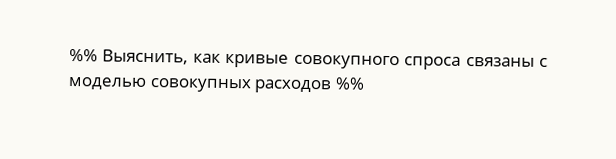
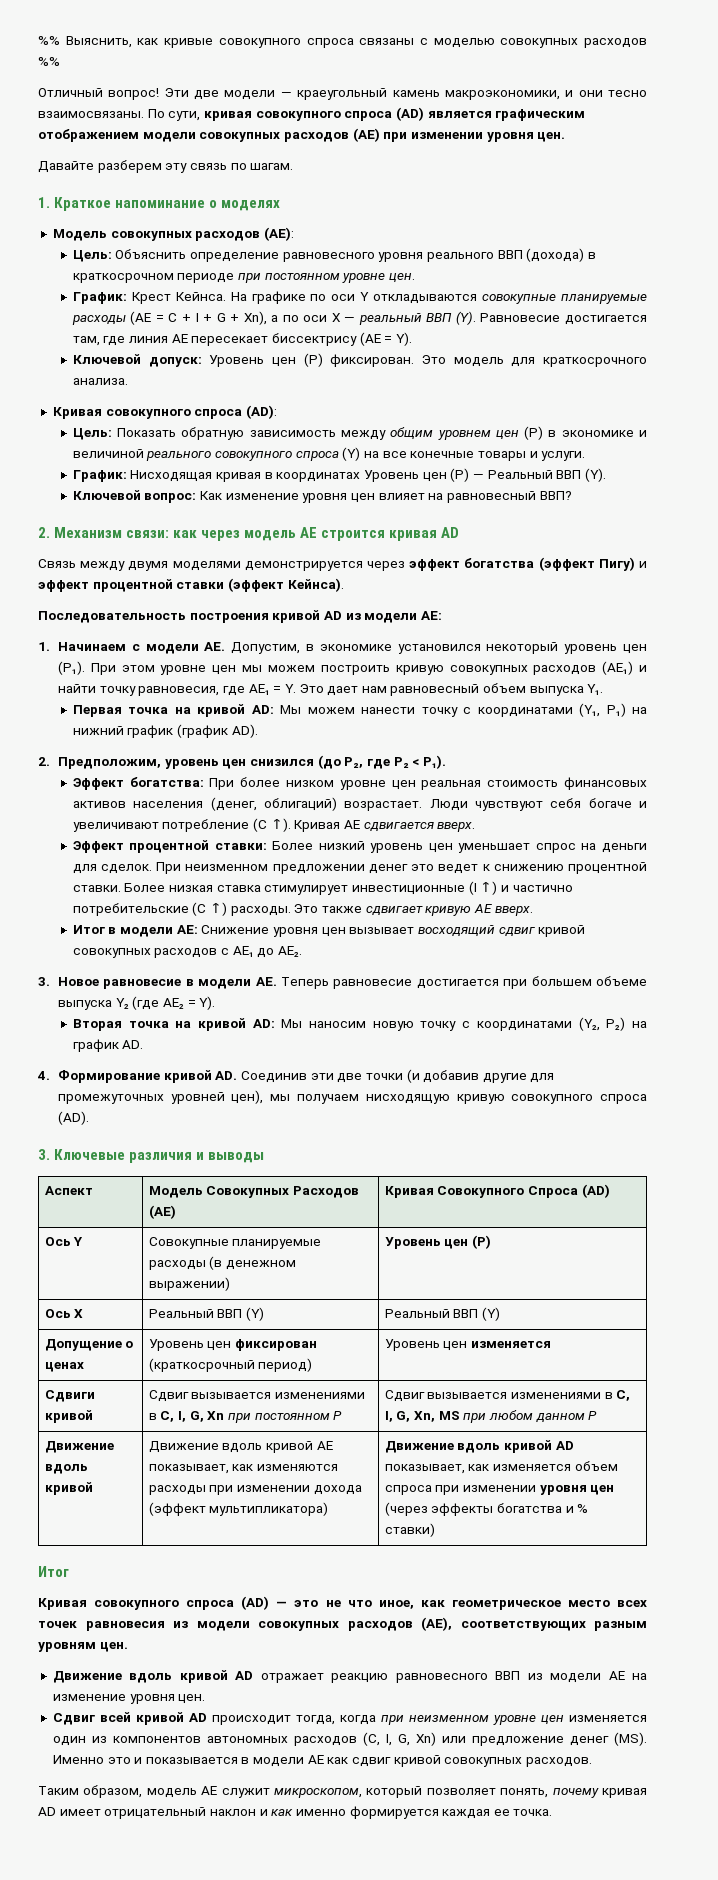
(365, 83) none -> [38,88,648,100] [38,107,586,121] [38,128,566,142] [38,160,294,173] [38,197,281,211] [52,227,294,241] [72,248,596,262] [72,273,416,283] [72,291,647,304] [71,311,647,325] [72,332,412,346] [72,353,647,367] [72,378,128,385] [52,405,277,419] [72,426,647,440] [72,447,586,461] [72,468,606,482] [72,490,572,503] [38,527,460,541] [38,557,647,571] [38,578,344,592] [38,610,442,623] [38,642,647,654] [57,661,648,675] [57,683,604,696] [72,703,647,717] [72,724,258,738] [38,755,446,769] [72,777,648,790] [72,797,647,811] [72,818,476,832] [72,840,647,853] [72,862,647,874] [72,881,573,895] [72,902,533,916] [72,925,586,937] [72,946,303,958] [38,976,647,989] [57,996,216,1010] [72,1017,648,1031] [72,1039,144,1052] [37,1069,555,1083] [57,1090,648,1104] [57,1111,89,1125] [38,1149,265,1163] [44,1186,93,1195] [148,1186,360,1198] [148,1205,176,1219] [384,1184,610,1198] [44,1237,84,1246] [148,1237,322,1249] [148,1256,297,1270] [148,1277,230,1291] [384,1235,492,1249] [44,1309,84,1318] [148,1307,265,1321] [384,1307,501,1321] [44,1339,134,1351] [44,1362,84,1372] [148,1339,318,1351] [148,1358,313,1372] [384,1339,552,1351] [44,1390,95,1402] [44,1410,93,1423] [148,1390,366,1402] [148,1411,343,1423] [384,1390,631,1402] [384,1410,598,1423] [44,1441,114,1453] [44,1464,88,1474] [44,1482,93,1495] [148,1441,333,1453] [148,1464,339,1474] [148,1485,362,1495] [148,1502,329,1516] [384,1440,574,1453] [384,1461,618,1474] [384,1485,615,1495] [384,1502,589,1516] [384,1523,435,1537] [38,1566,69,1577] [38,1596,647,1610] [38,1617,647,1631] [38,1642,128,1652] [52,1670,647,1683] [52,1694,206,1704] [52,1712,647,1725] [52,1732,647,1746] [52,1755,592,1767] [38,1785,647,1798] [38,1806,553,1819] // Отличный вопрос! Эти две модели — краеугольный камень макроэкономики, и они тесно взаимосвязаны. По сути, кривая совокупного спроса (AD) является графическим отображением модели совокупных расходов (AE) при изменении уровня цен. // Давайте разберем эту связь по шагам. // 1. Краткое напоминание о моделях // Модель совокупных расходов (AE): // Цель: Объяснить определение равновесного уровня реального ВВП (дохода) в краткосрочном периоде при постоянном уровне цен. // График: Крест Кейнса. На графике по оси Y откладываются совокупные планируемые расходы (AE = C + I + G + Xn), а по оси X — реальный ВВП (Y). Равновесие достигается там, где линия AE пересекает биссектрису (AE = Y). // Ключевой допуск: Уровень цен (P) фиксирован. Это модель для краткосрочного анализа. // Кривая совокупного спроса (AD): // Цель: Показать обратную зависимость между общим уровнем цен (P) в экономике и величиной реального совокупного спроса (Y) на все конечные товары и услуги. // График: Нисходящая кривая в координатах Уровень цен (P) — Реальный ВВП (Y). // Ключевой вопрос: Как изменение уровня цен влияет на равновесный ВВП? // 2. Механизм связи: как через модель AE строится кривая AD // Связь между двумя моделями демонстрируется через эффект богатства (эффект Пигу) и эффект процентной ставки (эффект Кейнса). // Последовательность построения кривой AD из модели AE: // 1. Начинаем с модели AE. Допустим, в экономике установился некоторый уровень цен (P₁). При этом уровне цен мы можем построить кривую совокупных расходов (AE₁) и найти точку равновесия, где AE₁ = Y. Это дает нам равновесный объем выпуска Y₁. // Первая точка на кривой AD: Мы можем нанести точку с координатами (Y₁, P₁) на нижний график (график AD). // 2. Предположим, уровень цен снизился (до P₂, где P₂ < P₁). // Эффект богатства: При более низком уровне цен реальная стоимость финансовых активов населения (денег, облигаций) возрастает. Люди чувствуют себя богаче и увеличивают потребление (C ↑). Кривая AE сдвигается вверх. // Эффект процентной ставки: Более низкий уровень цен уменьшает спрос на деньги для сделок. При неизменном предложении денег это ведет к снижению процентной ставки. Более низкая ставка стимулирует инвестиционные (I ↑) и частично потребительские (C ↑) расходы. Это также сдвигает кривую AE вверх. // Итог в модели AE: Снижение уровня цен вызывает восходящий сдвиг кривой совокупных расходов с AE₁ до AE₂. // 3. Новое равновесие в модели AE. Теперь равновесие достигается при большем объеме выпуска Y₂ (где AE₂ = Y). // Вторая точка на кривой AD: Мы наносим новую точку с координатами (Y₂, P₂) на график AD. // 4. Формирование кривой AD. Соединив эти две точки (и добавив другие для промежуточных уровней цен), мы получаем нисходящую кривую совокупного спроса (AD). // 3. Ключевые различия и выводы // Аспект | Модель Совокупных Расходов (AE) | Кривая Совокупного Спроса (AD) // Ось Y | Совокупные планируемые расходы (в денежном выражении) | Уровень цен (P) // Ось X | Реальный ВВП (Y) | Реальный ВВП (Y) // Допущение о ценах | Уровень цен фиксирован (краткосрочный период) | Уровень цен изменяется // Сдвиги кривой | Сдвиг вызывается изменениями в C, I, G, Xn при постоянном P | Сдвиг вызывается изменениями в C, I, G, Xn, MS при любом данном P // Движение вдоль кривой | Движение вдоль кривой AE показывает, как изменяются расходы при изменении дохода (эффект мультипликатора) | Движение вдоль кривой AD показывает, как изменяется объем спроса при изменении уровня цен (через эффекты богатства и % ставки) // Итог // Кривая совокупного спроса (AD) — это не что иное, как геометрическое место всех точек равновесия из модели совокупных расходов (AE), соответствующих разным уровням цен. // Движение вдоль кривой AD отражает реакцию равновесного ВВП из модели AE на изменение уровня цен. // Сдвиг всей кривой AD происходит тогда, когда при неизменном уровне цен изменяется один из компонентов автономных расходов (C, I, G, Xn) или предложение денег (MS). Именно это и показывается в модели AE как сдвиг кривой совокупных расходов. // Таким образом, модель AE служит микроскопом, который позволяет понять, почему кривая AD имеет отрицательный наклон и как именно формируется каждая ее точка.

